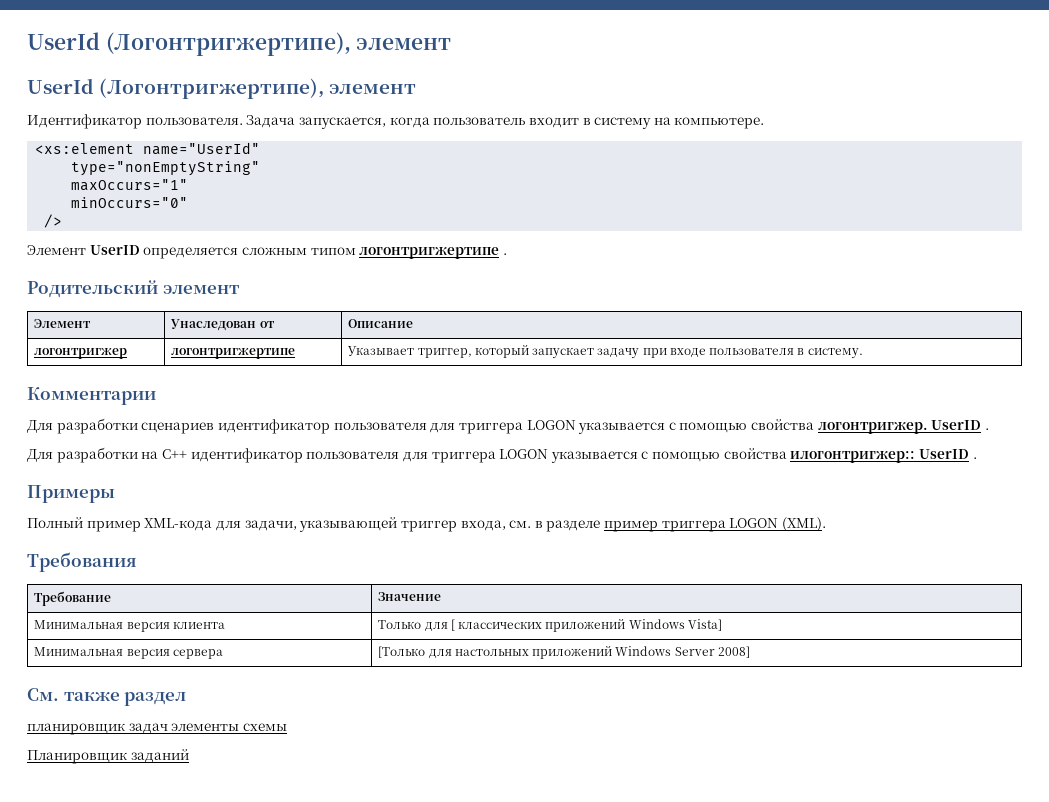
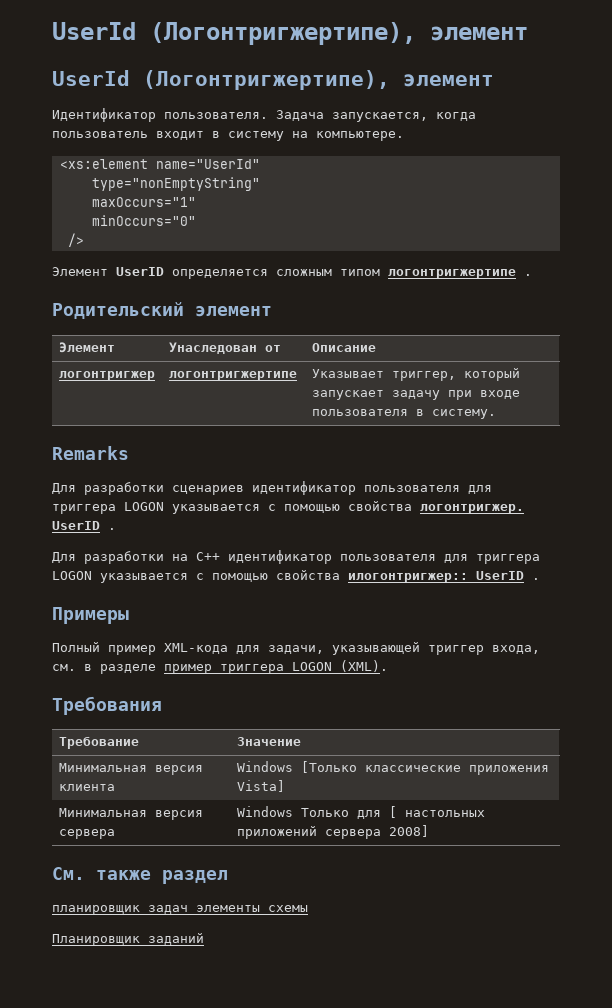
[27,387,156,405] Комментарии -> [52,446,129,460] Remarks
[378,619,722,632] [34,647,223,659] [378,646,715,659] Только для [ классических приложений Windows Vista] // Минимальная версия сервера | [Только для настольных приложений Windows Server -> [236,761,549,775] [236,780,285,792] [58,808,203,820] [58,829,115,839] [236,806,485,819] [236,826,381,839] Windows [Только классические приложения Vista] // Минимальная версия сервера | Windows Только для [ настольных приложений сервера

